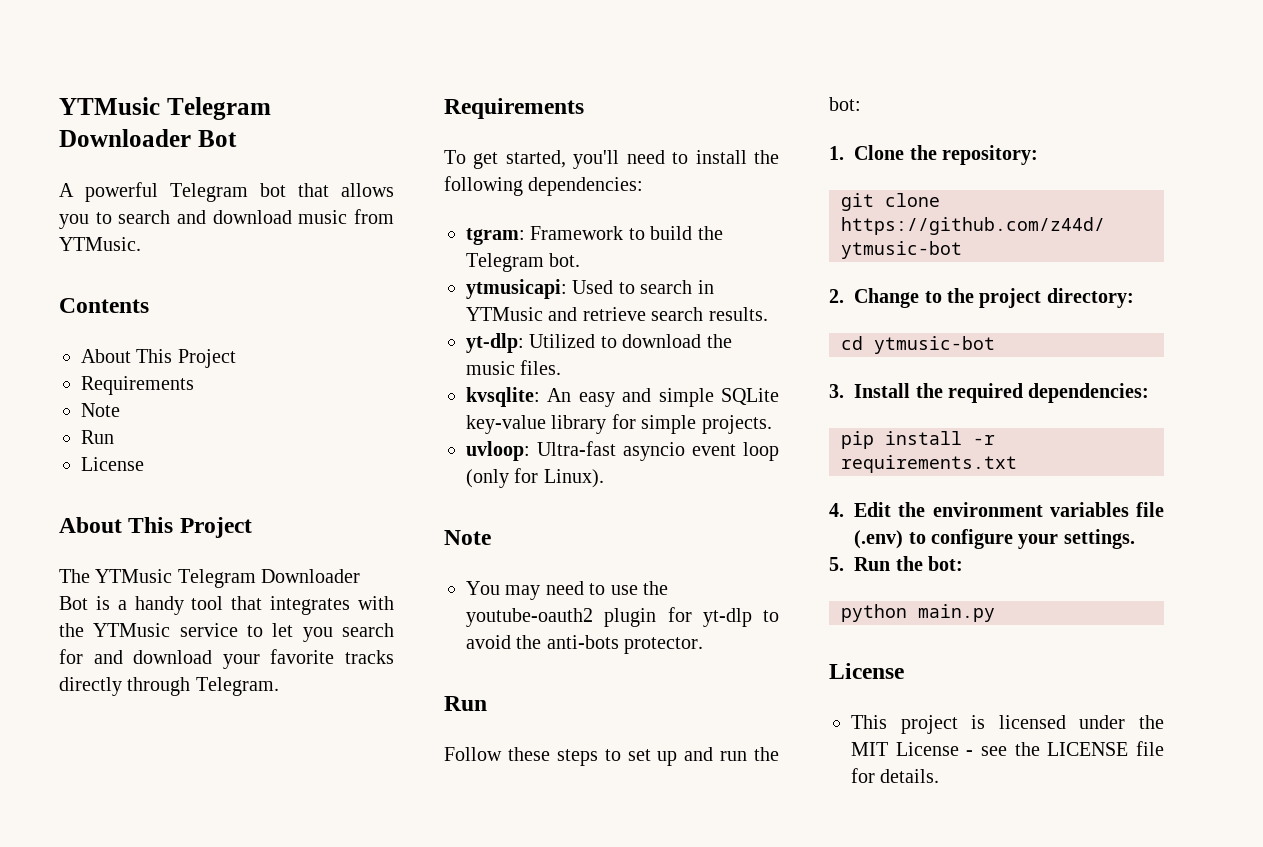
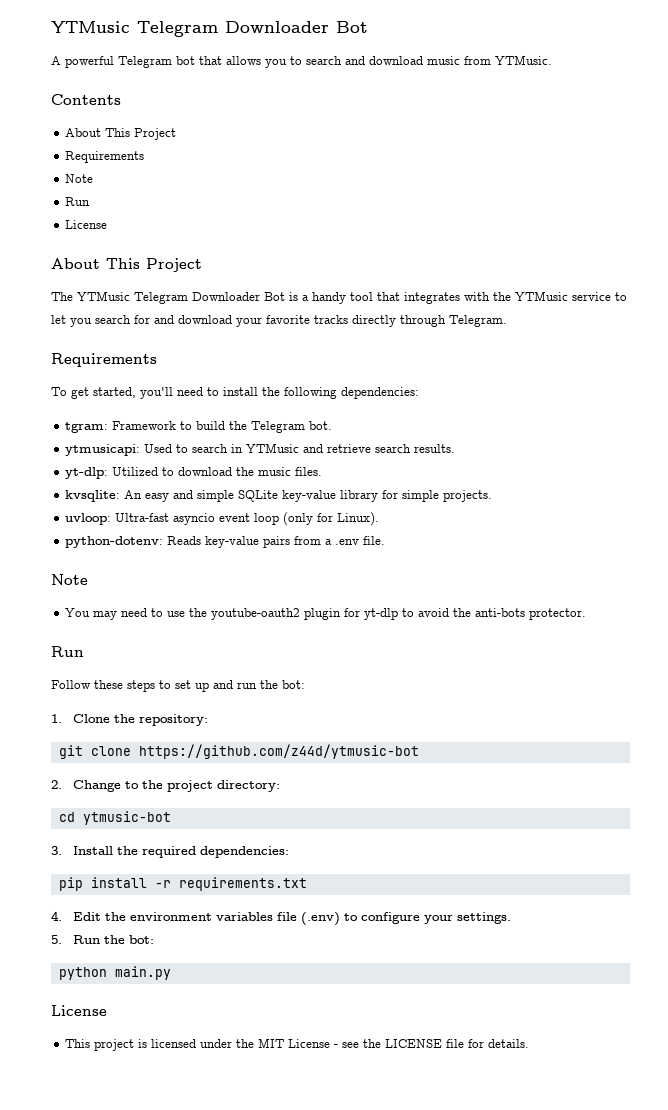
(604, 478) none -> [65,536,386,548] // python-dotenv: Reads key-value pairs from a .env file.

